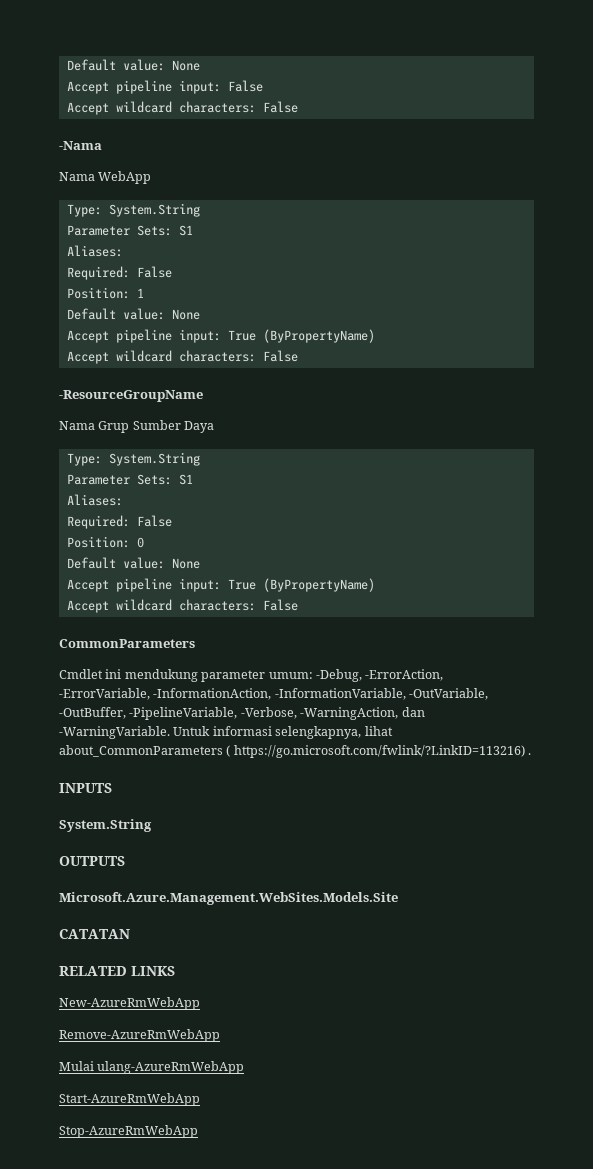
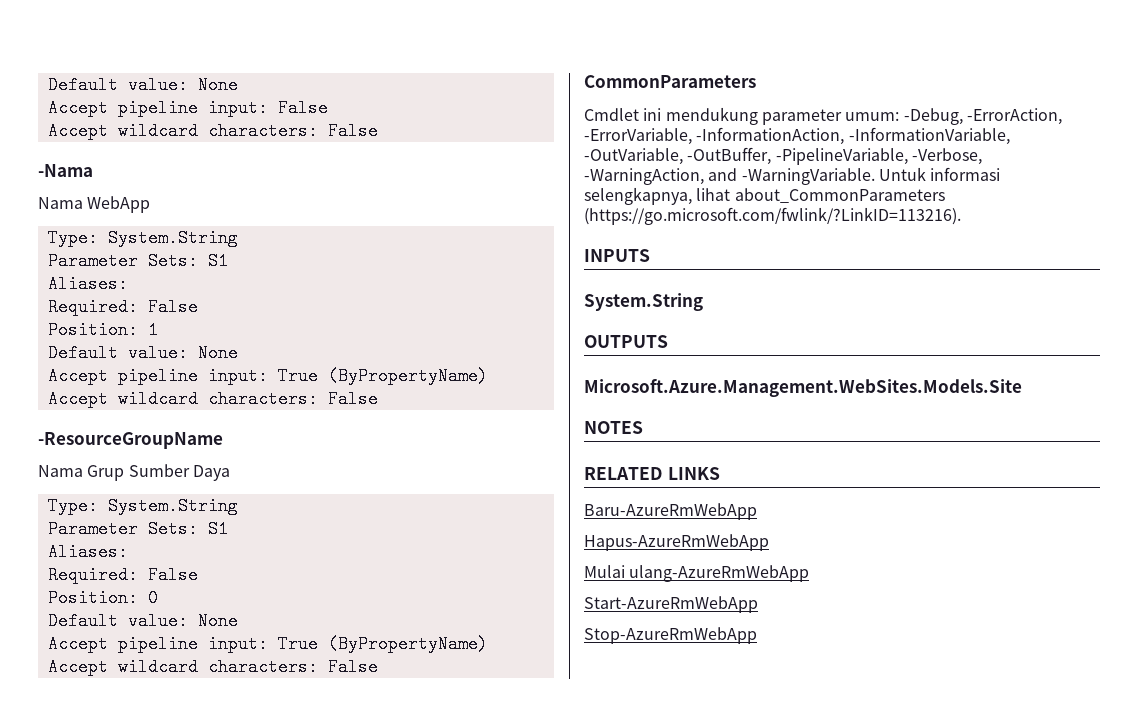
[401,707,425,717] dan -> [708,168,738,181] and
[226,745,532,758] ( https://go.microsoft.com/fwlink/?LinkID=113216) . -> [584,207,961,225] (https://go.microsoft.com/fwlink/?LinkID=113216).
[59,929,130,939] CATATAN -> [584,421,643,434] NOTES
[59,997,200,1010] [59,1029,220,1042] New-AzureRmWebApp // Remove-AzureRmWebApp -> [584,503,757,520] [584,534,769,551] Baru-AzureRmWebApp // Hapus-AzureRmWebApp

